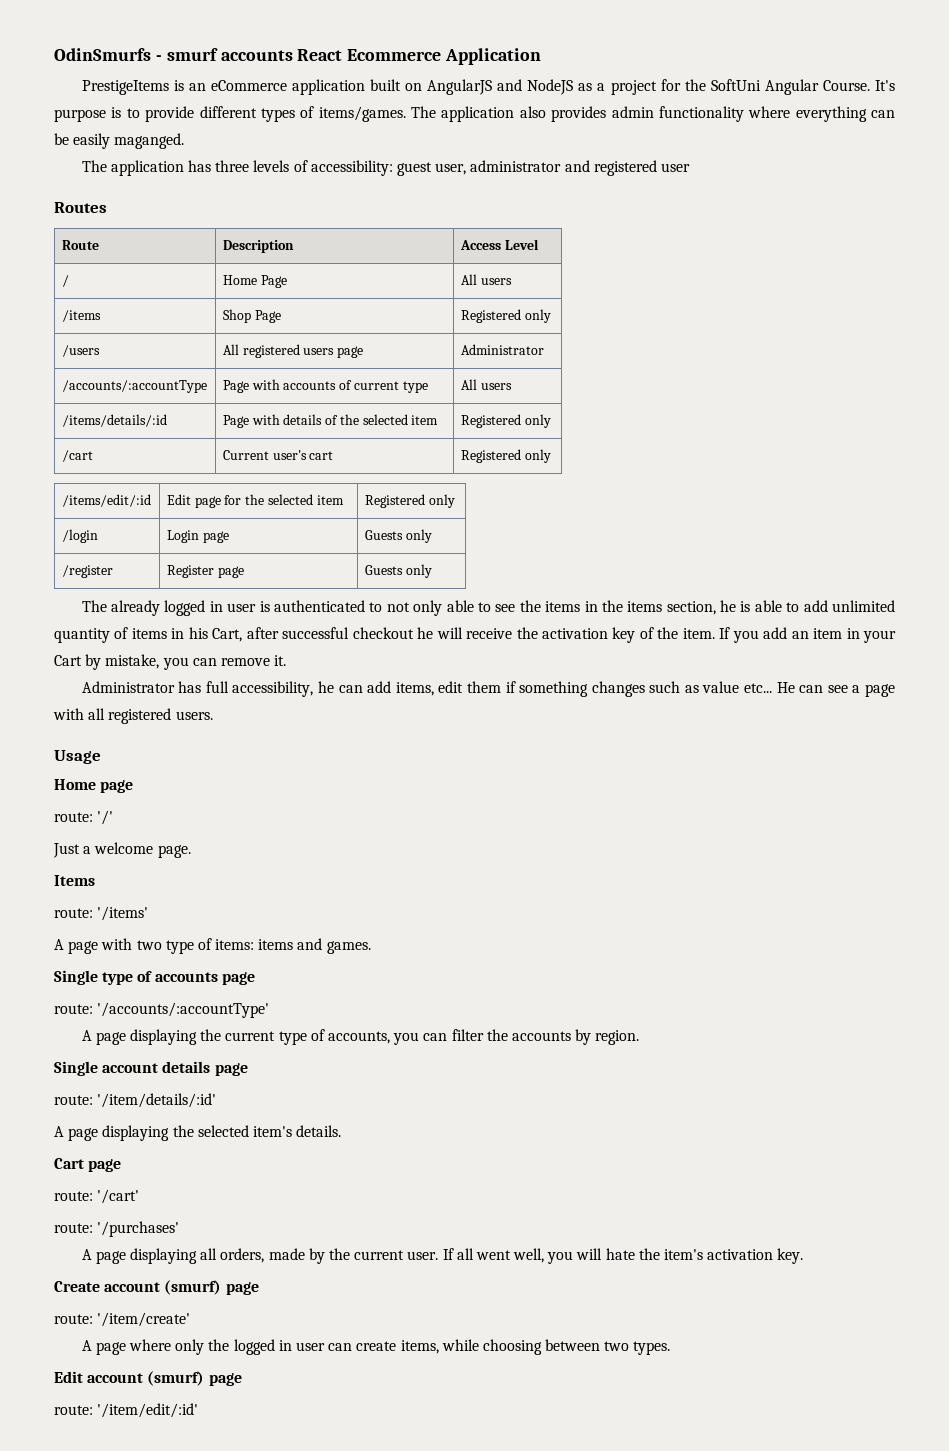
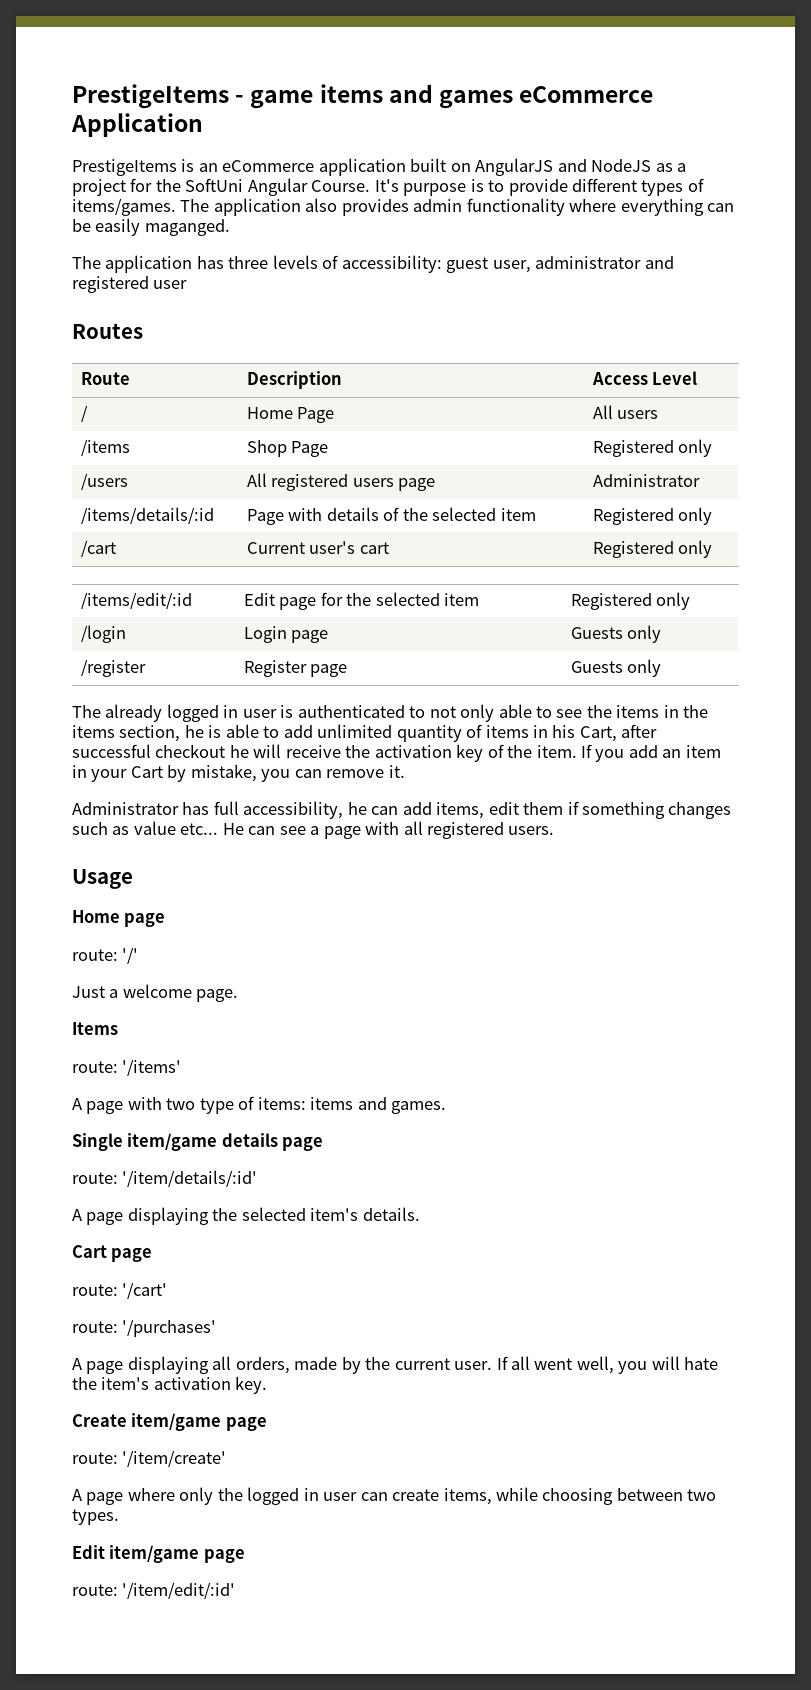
[54,48,442,61] OdinSmurfs - smurf accounts React Ecommerce -> [72,84,654,109] PrestigeItems - game items and games eCommerce
[61,380,207,393] [222,379,428,393] [460,379,512,390] // /accounts/:accountType | Page with accounts of current type | All users -> (700, 480) none
[102,971,255,985] [54,1002,270,1018] [81,1029,640,1045] [54,1061,159,1076] type of accounts page // route: '/accounts/:accountType' // A page displaying the current type of accounts, you can filter the accounts by region. // Single account -> [127,1133,218,1151] item/game
[104,1280,222,1295] account (smurf) -> [131,1413,222,1431] item/game
[87,1371,205,1386] account (smurf) -> [109,1545,200,1563] item/game

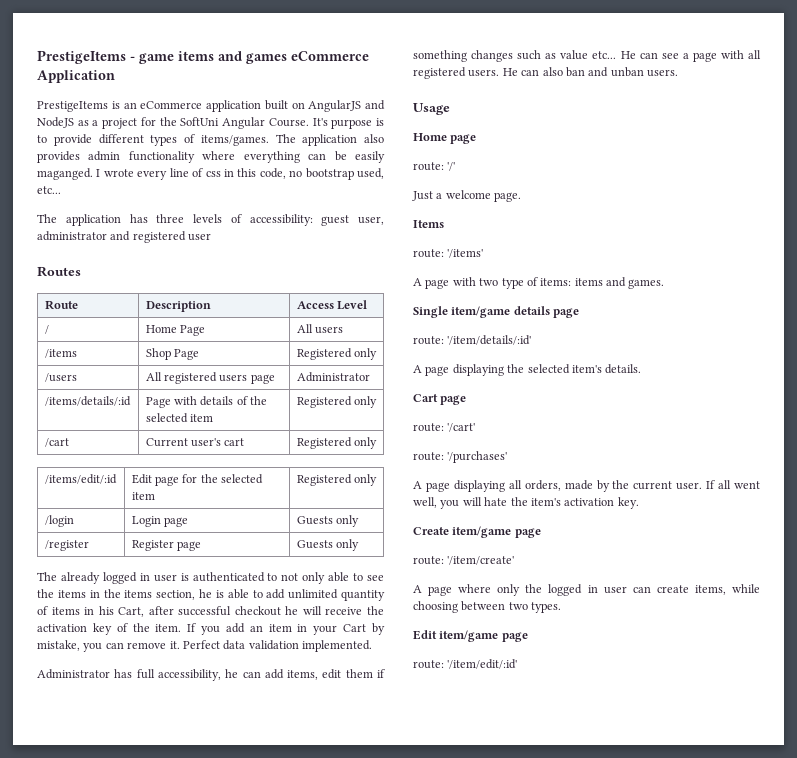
(230, 227) none -> [96,168,384,180] [37,186,61,194] I wrote every line of css in this code, no bootstrap used, etc...
(405, 771) none -> [182,640,372,652] Perfect data validation implemented.
(555, 830) none -> [502,67,678,77] He can also ban and unban users.

